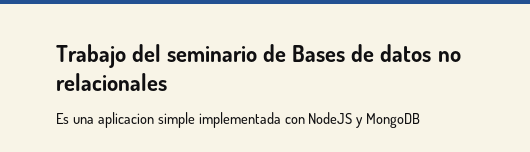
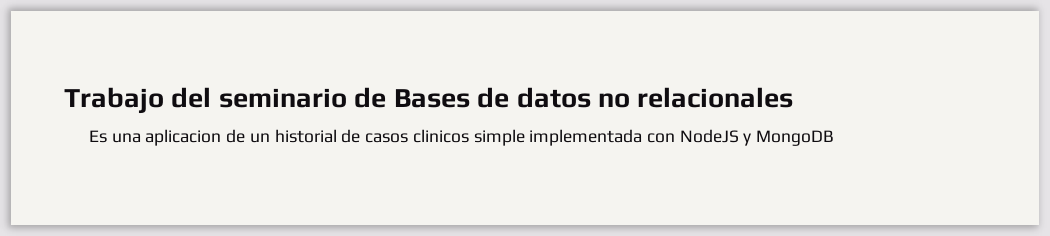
(154, 120) none -> [226,129,469,143] de un historial de casos clinicos

